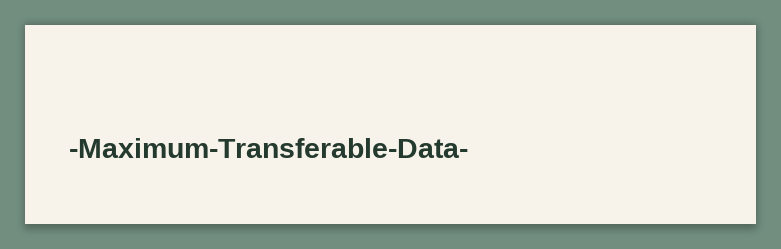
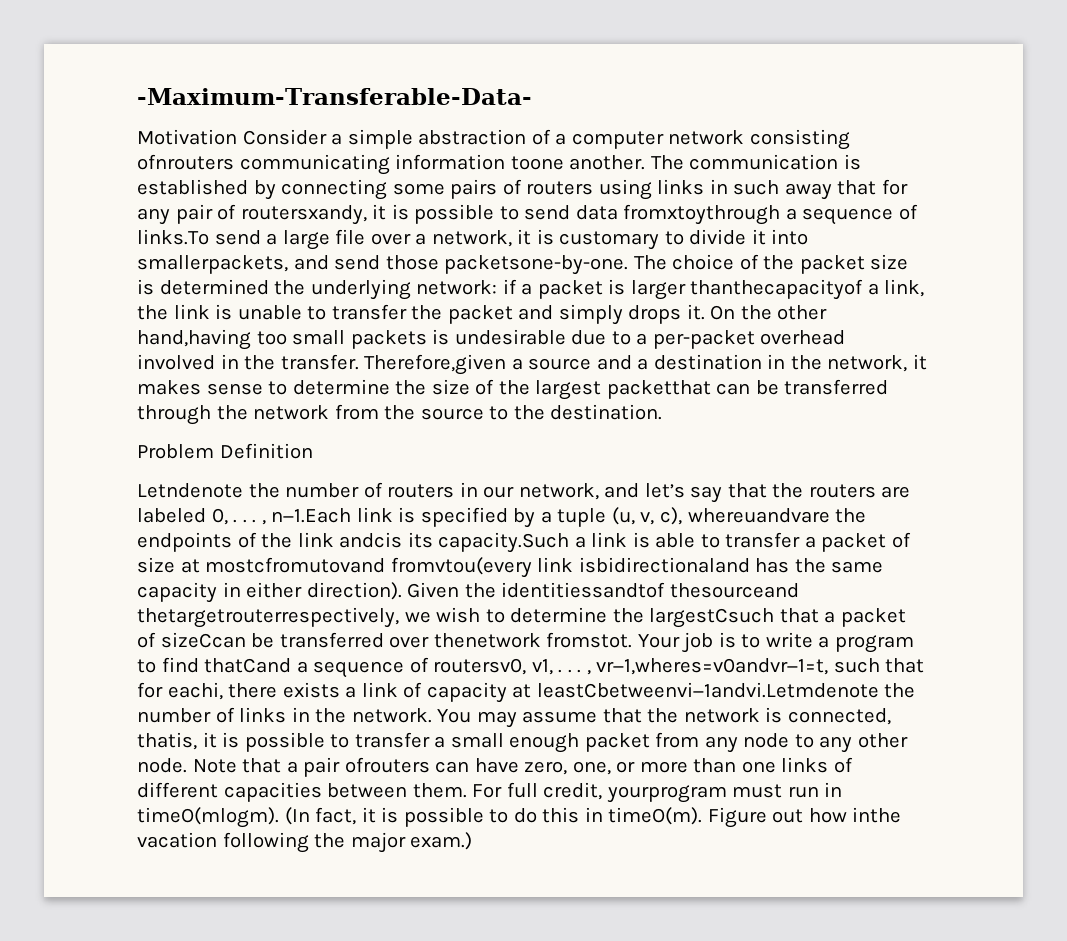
(468, 148) none -> [137,129,850,150] [137,154,861,175] [137,179,908,200] [137,204,918,225] [137,229,809,250] [137,254,909,275] [137,279,925,300] [137,304,828,325] [137,329,846,350] [137,354,927,375] [137,379,889,400] [137,404,663,425] [137,443,313,459] [137,482,911,503] [137,507,867,528] [137,532,912,553] [137,557,884,578] [137,582,799,603] [137,607,906,628] [137,632,914,653] [137,657,925,678] [137,682,916,703] [137,707,891,728] [137,732,909,753] [137,757,854,777] [137,782,843,803] [137,807,902,828] [137,832,473,853] // Motivation Consider a simple abstraction of a computer network consisting ofnrouters communicating information toone another. The communication is established by connecting some pairs of routers using links in such away that for any pair of routersxandy, it is possible to send data fromxtoythrough a sequence of links.To send a large file over a network, it is customary to divide it into smallerpackets, and send those packetsone-by-one. The choice of the packet size is determined the underlying network: if a packet is larger thanthecapacityof a link, the link is unable to transfer the packet and simply drops it. On the other hand,having too small packets is undesirable due to a per-packet overhead involved in the transfer. Therefore,given a source and a destination in the network, it makes sense to determine the size of the largest packetthat can be transferred through the network from the source to the destination. // Problem Definition // Letndenote the number of routers in our network, and let’s say that the routers are labeled 0, . . . , n−1.Each link is specified by a tuple (u, v, c), whereuandvare the endpoints of the link andcis its capacity.Such a link is able to transfer a packet of size at mostcfromutovand fromvtou(every link isbidirectionaland has the same capacity in either direction). Given the identitiessandtof thesourceand thetargetrouterrespectively, we wish to determine the largestCsuch that a packet of sizeCcan be transferred over thenetwork fromstot. Your job is to write a program to find thatCand a sequence of routersv0, v1, . . . , vr−1,wheres=v0andvr−1=t, such that for eachi, there exists a link of capacity at leastCbetweenvi−1andvi.Letmdenote the number of links in the network. You may assume that the network is connected, thatis, it is possible to transfer a small enough packet from any node to any other node. Note that a pair ofrouters can have zero, one, or more than one links of different capacities between them. For full credit, yourprogram must run in timeO(mlogm). (In fact, it is possible to do this in timeO(m). Figure out how inthe vacation following the major exam.)

